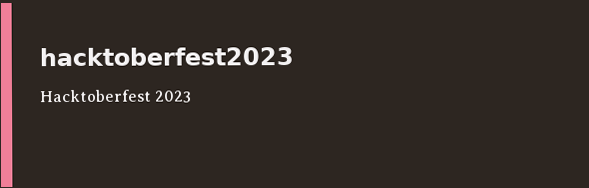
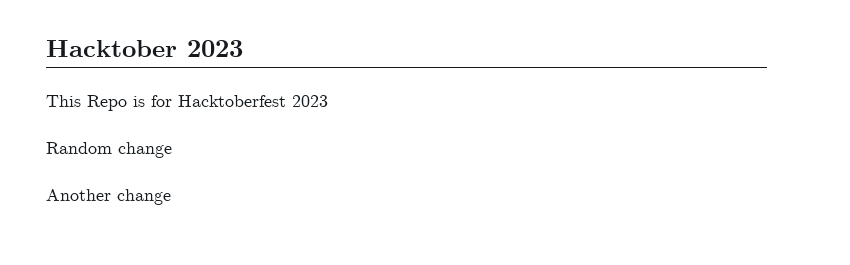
[39,47,294,67] [39,89,193,103] hacktoberfest2023 // Hacktoberfest 2023 -> [46,40,243,57] [46,95,328,111] [46,142,172,158] [46,189,171,205] Hacktober 2023 // This Repo is for Hacktoberfest 2023 // Random change // Another change

